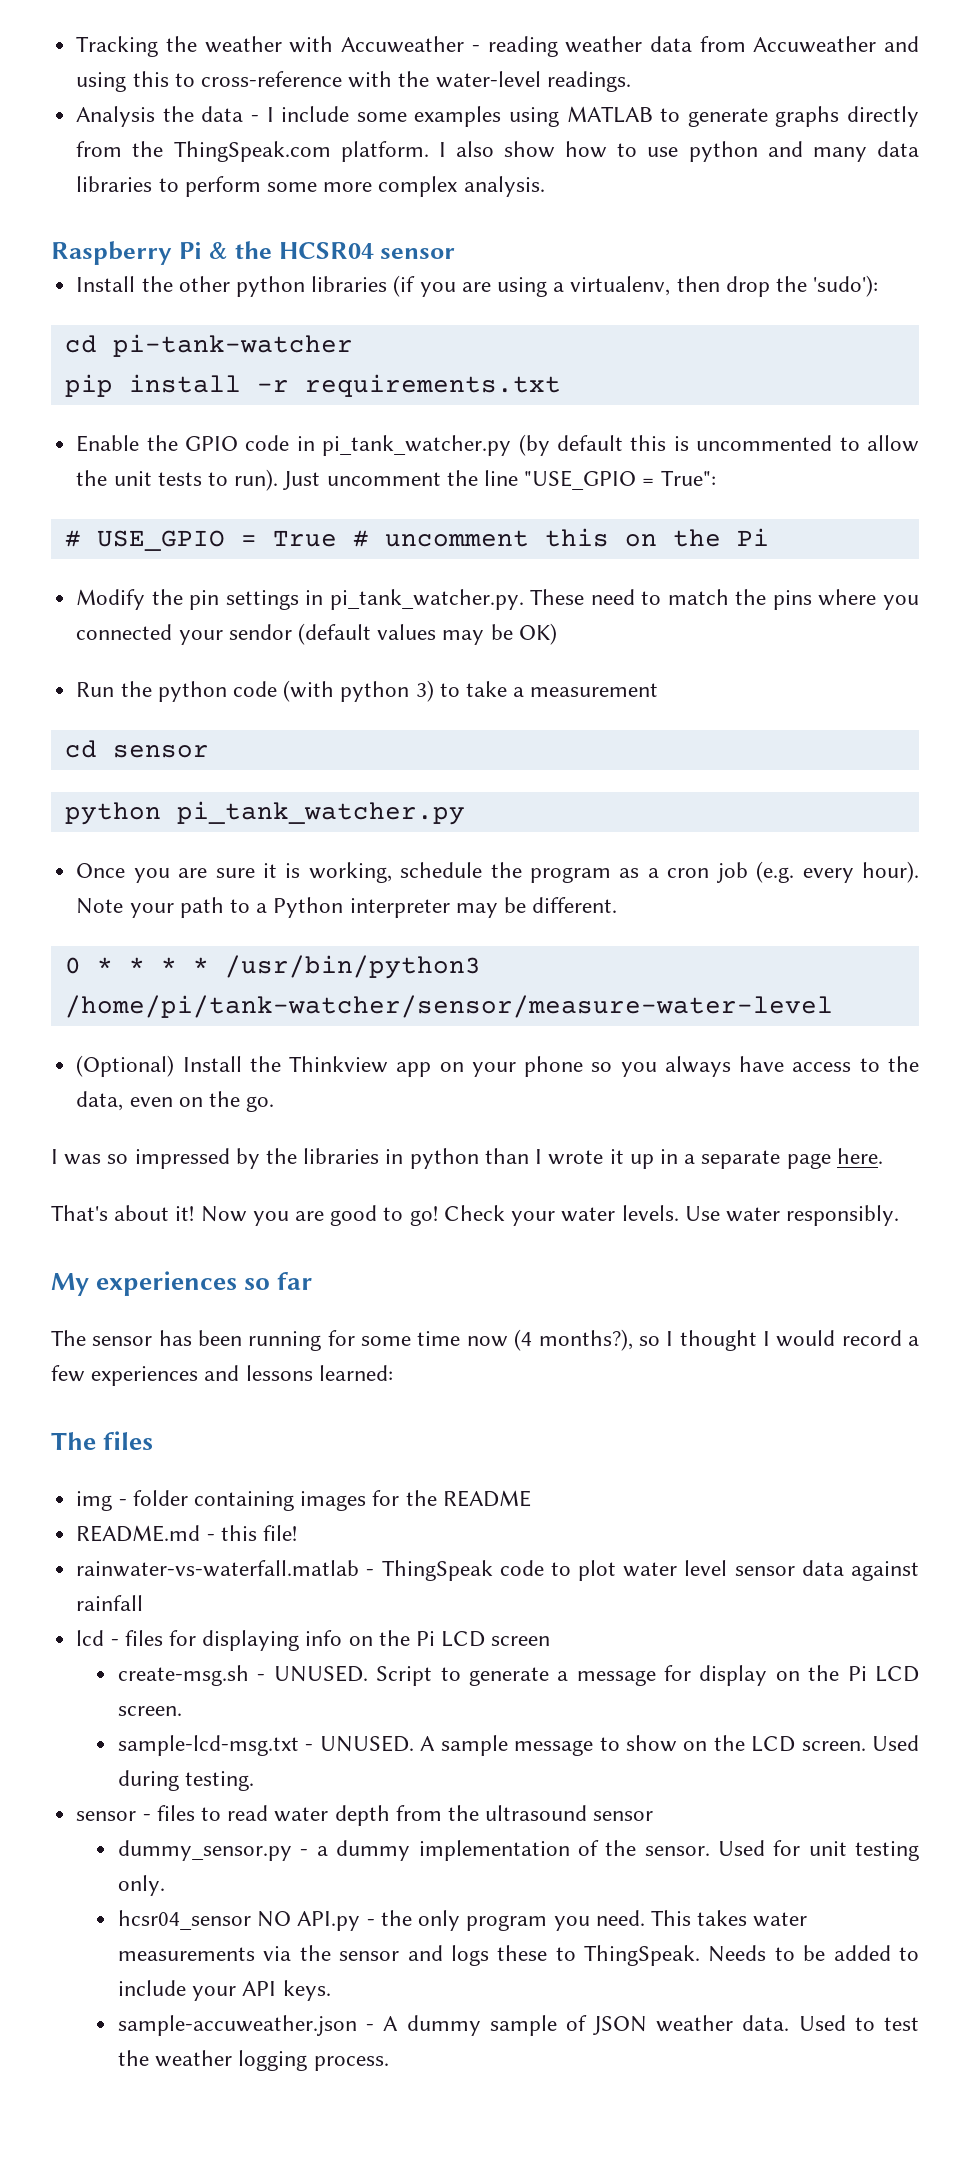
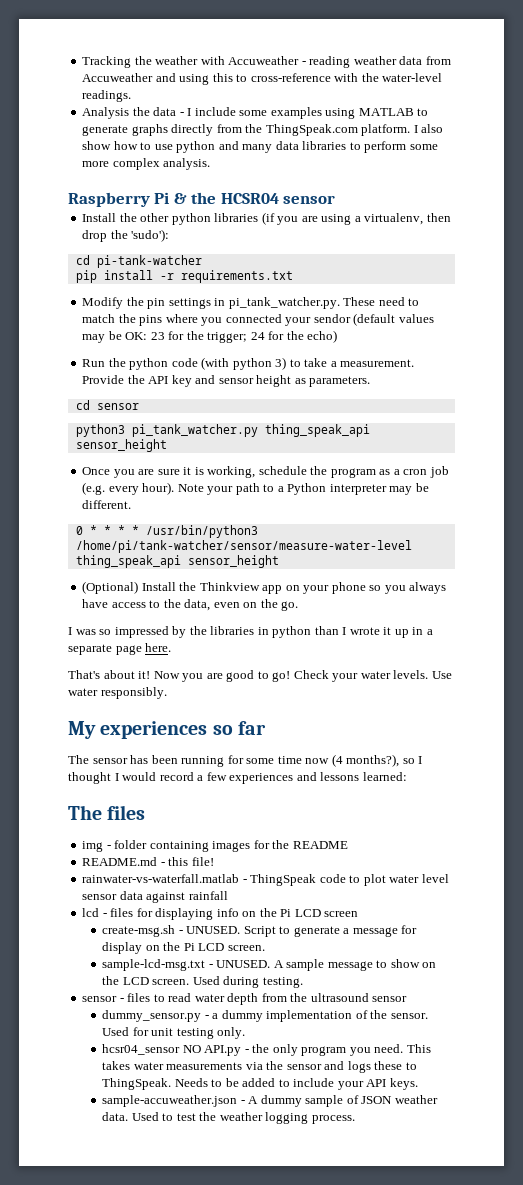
[76,434,919,456] [76,469,716,491] [64,528,769,551] // Enable the GPIO code in pi_tank_watcher.py (by default this is uncommented to allow the unit tests to run). Just uncomment the line "USE_GPIO = True": // # USE_GPIO = True # uncomment this on the Pi -> (293, 276) none
[518,623,557,645] OK) -> [125,330,338,343] OK: 23 for the trigger; 24 for the echo)
[530,683,659,697] measurement -> [340,359,415,367] [82,375,371,387] measurement. Provide the API key and sensor height as parameters.
[64,801,465,825] python pi_tank_watcher.py -> [75,424,370,437] [75,439,167,452] python3 pi_tank_watcher.py thing_speak_api sensor_height
(833, 1006) none -> [75,555,279,568] thing_speak_api sensor_height

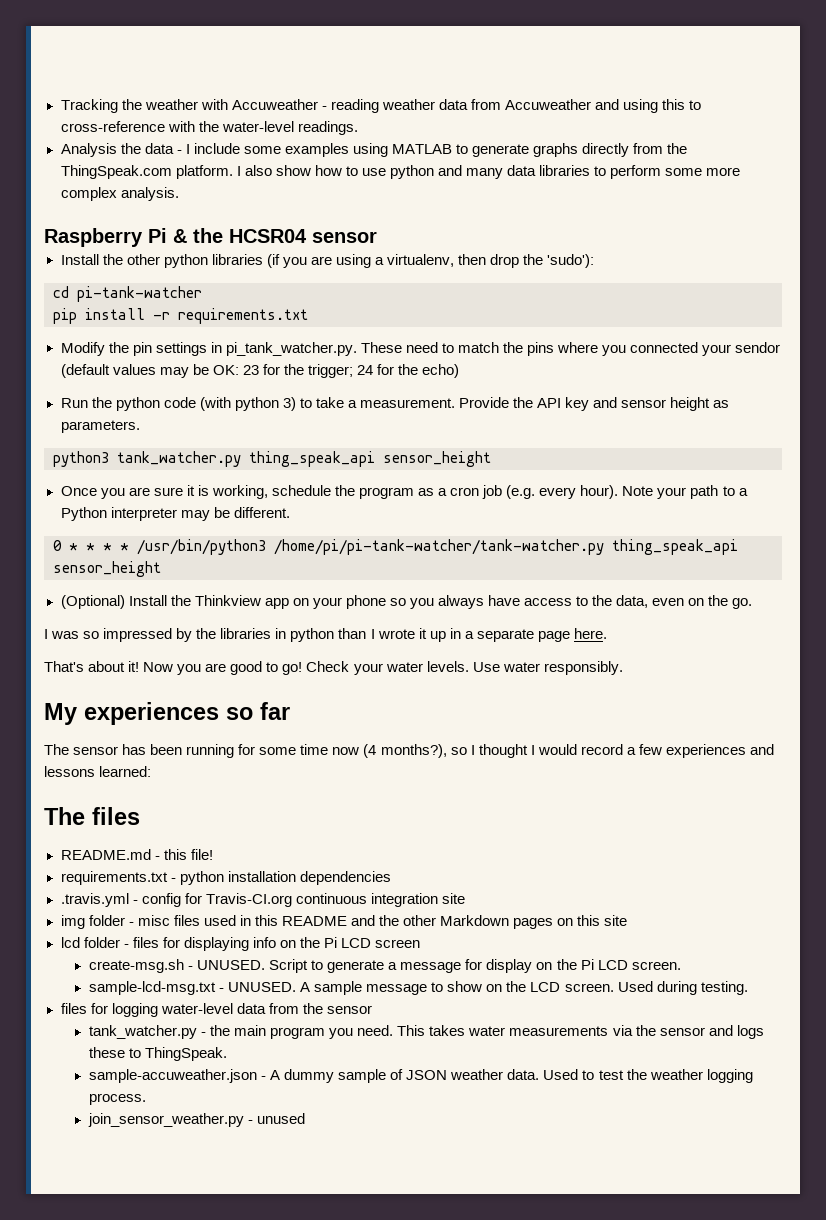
[75,400,139,410] // cd sensor -> (140, 426) none
[131,424,258,437] pi_tank_watcher.py -> [117,451,241,467] tank_watcher.py
[75,540,412,553] /home/pi/tank-watcher/sensor/measure-water-level -> [274,539,604,555] /home/pi/pi-tank-watcher/tank-watcher.py
[82,840,348,852] [82,857,214,866] [82,874,449,886] [82,891,228,903] img - folder containing images for the README // README.md - this file! // rainwater-vs-waterfall.matlab - ThingSpeak code to plot water level sensor data against rainfall -> [60,849,213,860] [60,871,391,885] [60,893,465,907] [60,915,628,929] README.md - this file! // requirements.txt - python installation dependencies // .travis.yml - config for Travis-CI.org continuous integration site // img folder - misc files used in this README and the other Markdown pages on this site
(100, 912) none -> [83,937,120,948] folder
[82,993,408,1005] [102,1010,428,1022] [102,1027,246,1039] [102,1044,242,1056] sensor - files to read water depth from the ultrasound sensor // dummy_sensor.py - a dummy implementation of the sensor. Used for unit testing only. // hcsr04_sensor NO API.py -> [60,1003,372,1017] [88,1025,197,1039] files for logging water-level data from the sensor // tank_watcher.py
[272,1044,298,1056] only -> [234,1025,267,1036] main
[174,1078,418,1090] Needs to be added to include your API keys. -> (228, 1054) none
(355, 1119) none -> [87,1113,306,1127] // join_sensor_weather.py - unused

